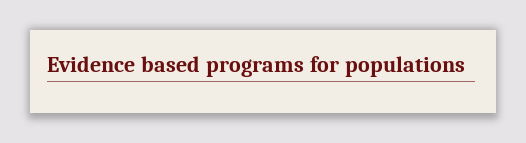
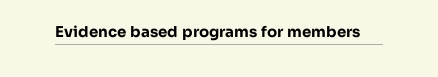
[344,56,465,77] populations -> [287,26,361,38] members

